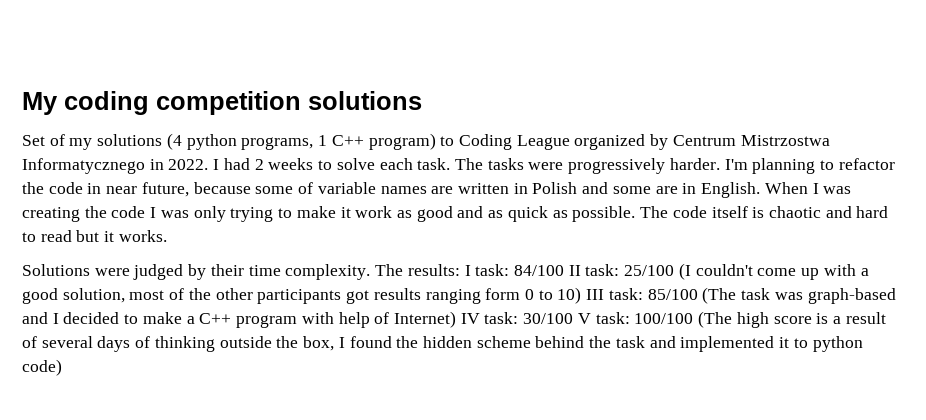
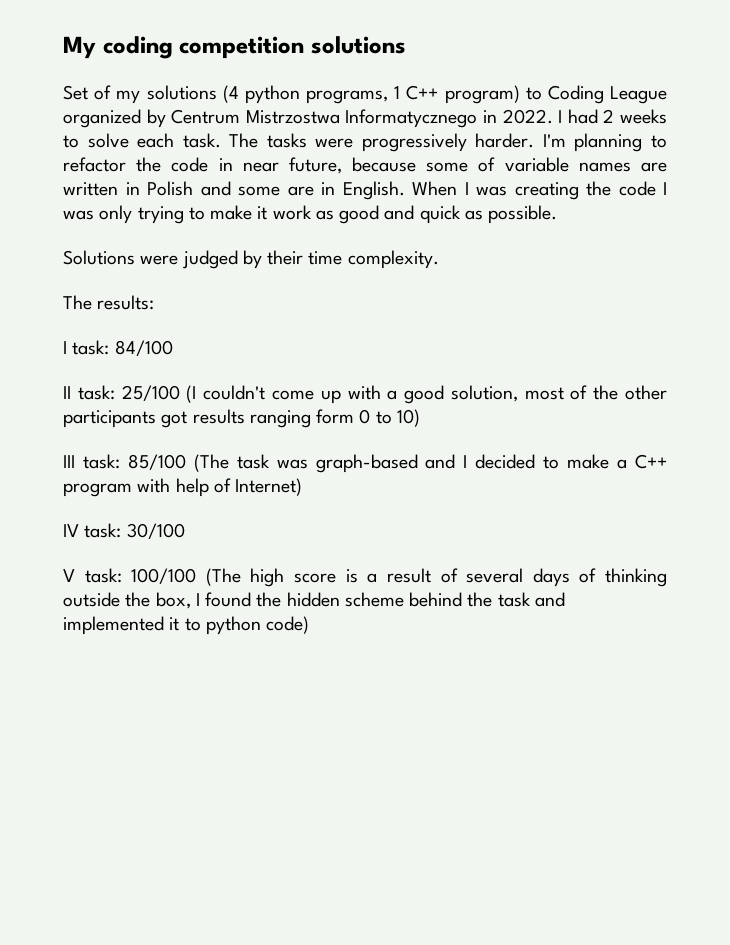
[488,210,504,218] as -> (415, 212) none
[640,206,889,218] [22,230,167,242] The code itself is chaotic and hard to read but it works. -> (558, 214) none
(371, 272) none -> (439, 259) //
(460, 270) none -> (155, 302) //
(564, 270) none -> (173, 348) //
(582, 295) none -> (420, 418) //
(456, 319) none -> (303, 487) //
(574, 318) none -> (185, 531) //

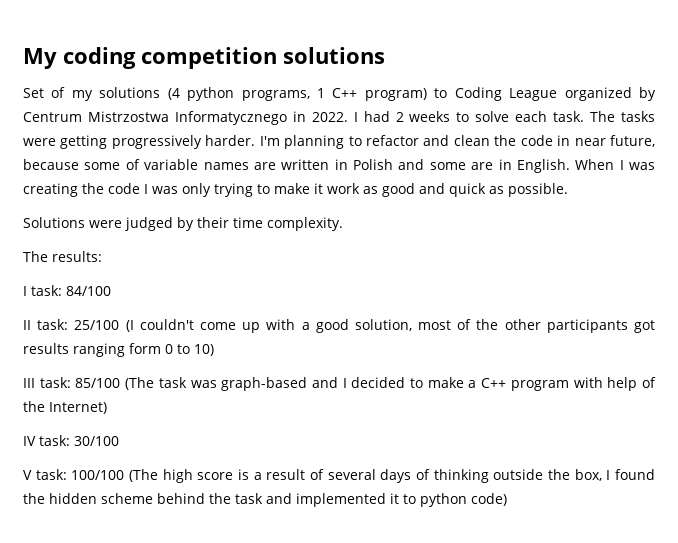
(354, 143) none -> [60,135,108,149] getting
(126, 164) none -> [423,135,490,146] and clean
(231, 485) none -> [23,401,45,412] the

